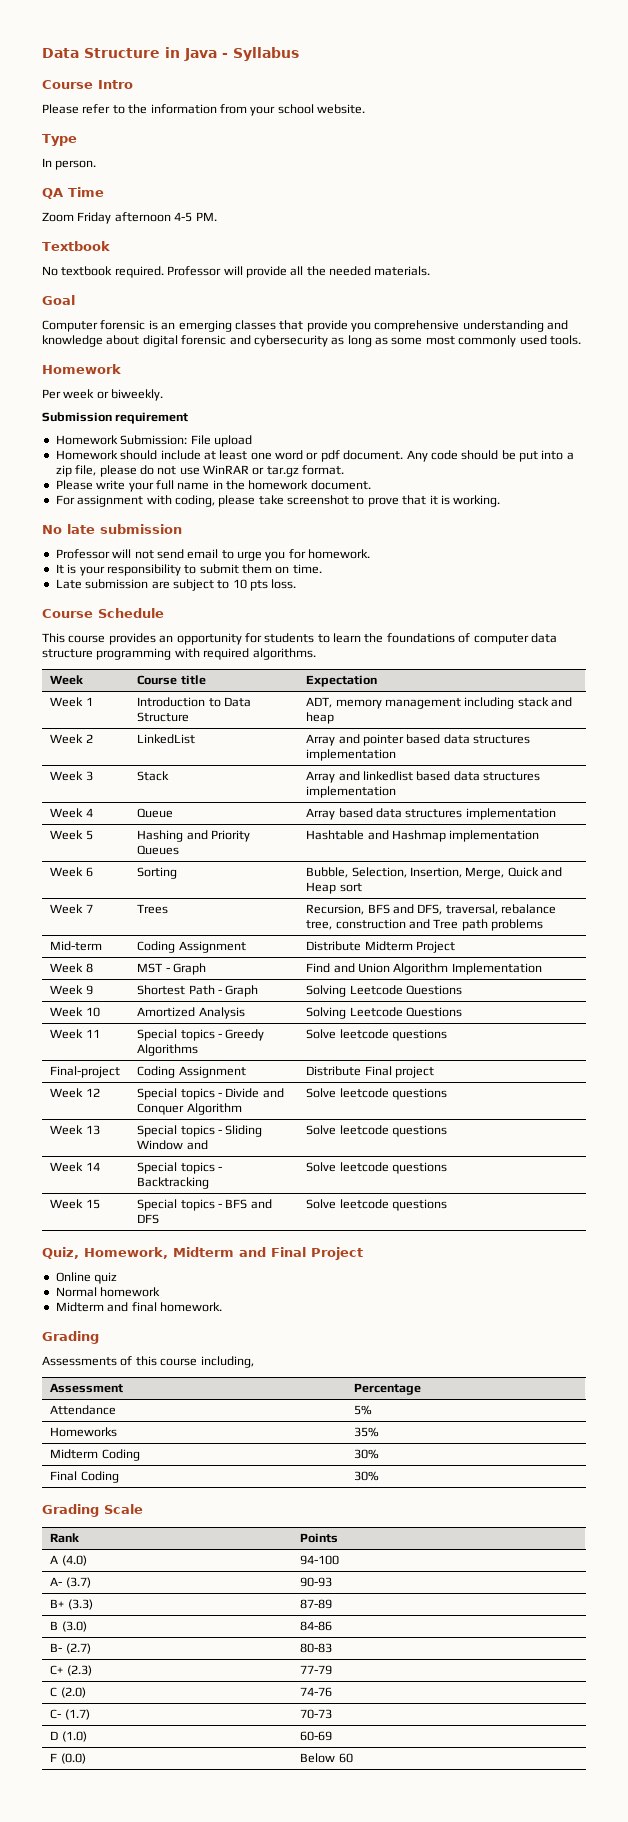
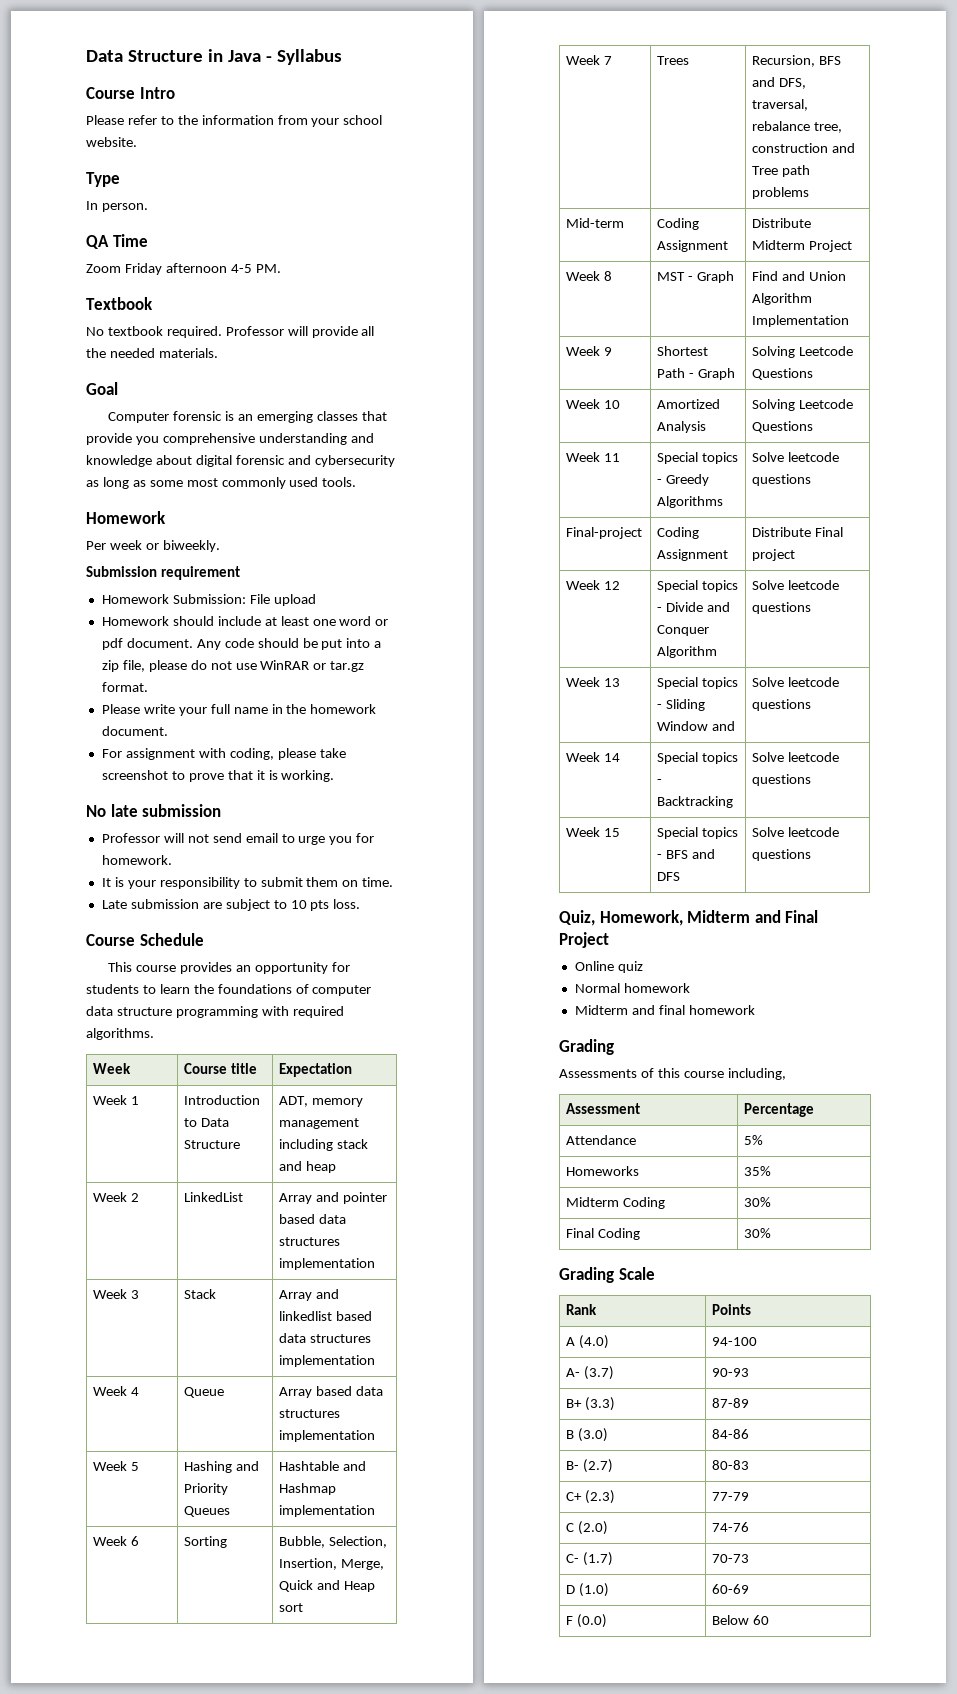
[159,1302,222,1312] homework. -> [688,1005,755,1015] homework

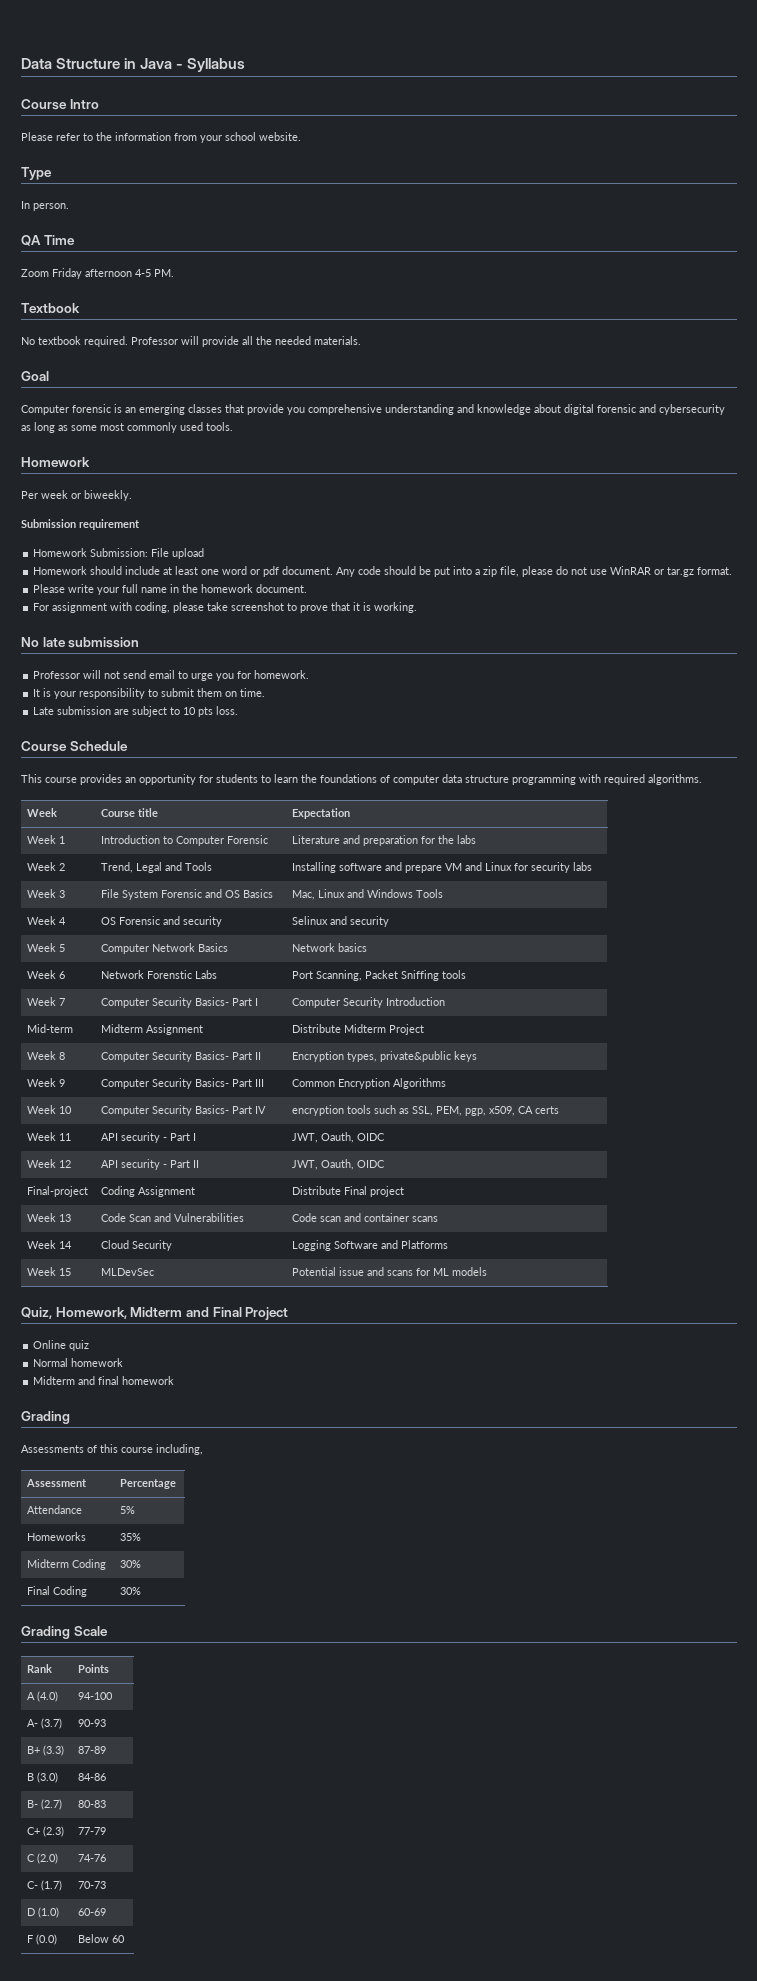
[201,1118,230,1127] [184,1140,241,1149] [279,1096,364,1107] [279,1118,360,1129] [279,1139,369,1151] [279,1161,337,1173] [93,1192,140,1202] [184,1192,244,1202] [279,1192,388,1204] [279,1214,347,1224] [279,1237,341,1246] [279,1258,376,1270] [93,1289,140,1299] [184,1289,217,1299] [279,1289,340,1301] [279,1311,373,1321] [279,1333,372,1343] [279,1355,376,1367] [93,1386,140,1396] [184,1387,225,1398] [279,1386,384,1398] [279,1409,341,1418] [279,1430,376,1442] [93,1461,140,1471] [184,1461,260,1473] [184,1483,229,1495] [184,1506,231,1517] [279,1461,367,1471] [279,1483,337,1495] [279,1505,376,1517] [93,1536,140,1546] [184,1536,228,1548] [279,1536,388,1548] [279,1558,385,1570] [279,1580,376,1592] [279,1603,304,1612] [566,55,613,65] [657,56,690,65] [752,55,842,67] [752,77,807,89] [752,99,809,111] [752,121,843,133] [752,143,856,153] [752,165,811,177] [752,187,810,199] Data Structure | ADT, memory management including stack and heap // Week 2 | LinkedList | Array and pointer based data structures implementation // Week 3 | Stack | Array and linkedlist based data structures implementation // Week 4 | Queue | Array based data structures implementation // Week 5 | Hashing and Priority Queues | Hashtable and Hashmap implementation // Week 6 | Sorting | Bubble, Selection, Insertion, Merge, Quick and Heap sort // Week 7 | Trees | Recursion, BFS and DFS, traversal, rebalance tree, construction and Tree path problems -> [176,835,269,846] [292,835,477,846] [27,862,66,871] [101,862,213,873] [292,862,593,873] [27,889,66,898] [101,889,274,900] [292,889,444,900] [27,916,67,925] [101,916,223,927] [292,916,390,927] [27,943,66,952] [101,943,229,954] [292,943,368,952] [27,970,66,979] [101,970,218,979] [292,970,467,981] [27,997,66,1006] [101,997,259,1008] [292,997,446,1008] Computer Forensic | Literature and preparation for the labs // Week 2 | Trend, Legal and Tools | Installing software and prepare VM and Linux for security labs // Week 3 | File System Forensic and OS Basics | Mac, Linux and Windows Tools // Week 4 | OS Forensic and security | Selinux and security // Week 5 | Computer Network Basics | Network basics // Week 6 | Network Forenstic Labs | Port Scanning, Packet Sniffing tools // Week 7 | Computer Security Basics- Part I | Computer Security Introduction
[657,218,700,230] Coding -> [101,1024,144,1033] Midterm
[657,271,735,283] [752,271,847,281] [752,293,813,305] [752,315,850,327] [566,346,613,356] [657,346,709,356] [657,368,736,380] [752,346,854,358] [752,368,814,380] [566,399,621,409] [657,399,721,409] [657,421,707,433] [752,399,854,411] [752,421,814,433] [566,452,621,462] [657,452,739,464] [657,474,710,486] [657,496,724,508] [752,452,840,462] [752,474,812,486] MST - Graph | Find and Union Algorithm Implementation // Week 9 | Shortest Path - Graph | Solving Leetcode Questions // Week 10 | Amortized Analysis | Solving Leetcode Questions // Week 11 | Special topics - Greedy Algorithms | Solve leetcode questions -> [101,1051,262,1062] [292,1051,478,1062] [27,1078,66,1087] [101,1078,265,1089] [292,1078,447,1089] [27,1105,73,1114] [101,1105,267,1116] [292,1105,560,1116] [27,1132,72,1141] [101,1132,197,1143] [292,1132,386,1143] [27,1159,72,1168] [101,1159,200,1170] [292,1159,386,1170] Computer Security Basics- Part II | Encryption types, private&public keys // Week 9 | Computer Security Basics- Part III | Common Encryption Algorithms // Week 10 | Computer Security Basics- Part IV | encryption tools such as SSL, PEM, pgp, x509, CA certs // Week 11 | API security - Part I | JWT, Oauth, OIDC // Week 12 | API security - Part II | JWT, Oauth, OIDC
[604,581,621,590] [657,580,739,592] [657,602,731,612] [657,625,710,636] [657,646,718,658] [752,580,840,590] [752,602,812,614] [566,677,621,687] [657,677,739,689] [657,699,706,711] [657,721,736,731] [752,677,840,687] [752,699,812,711] [566,752,621,762] [657,752,739,764] [657,779,663,784] [657,796,734,808] [752,752,840,762] [752,774,812,786] [566,827,621,837] [657,827,739,839] [657,849,716,859] [657,872,681,881] [752,827,840,837] [752,849,812,861] 12 | Special topics - Divide and Conquer Algorithm | Solve leetcode questions // Week 13 | Special topics - Sliding Window and | Solve leetcode questions // Week 14 | Special topics - Backtracking | Solve leetcode questions // Week 15 | Special topics - BFS and DFS | Solve leetcode questions -> [59,1214,72,1222] [101,1213,245,1222] [292,1213,439,1222] [27,1240,73,1249] [101,1240,173,1251] [292,1240,449,1251] [27,1267,72,1276] [101,1268,155,1276] [292,1267,488,1276] 13 | Code Scan and Vulnerabilities | Code scan and container scans // Week 14 | Cloud Security | Logging Software and Platforms // Week 15 | MLDevSec | Potential issue and scans for ML models

